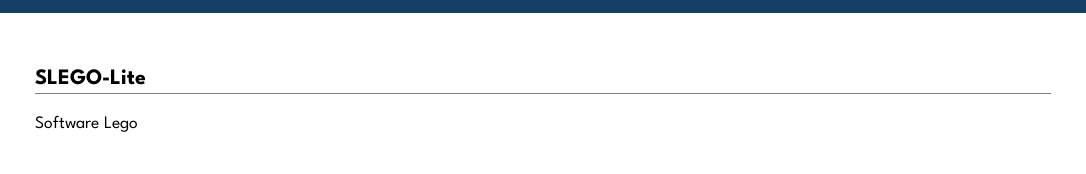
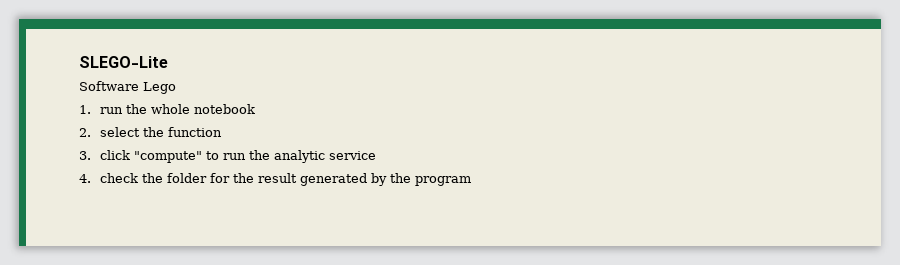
(138, 124) none -> [79,104,256,114] [79,127,223,137] [79,150,377,163] [79,173,472,186] // 1. run the whole notebook // 2. select the function // 3. click "compute" to run the analytic service // 4. check the folder for the result generated by the program

